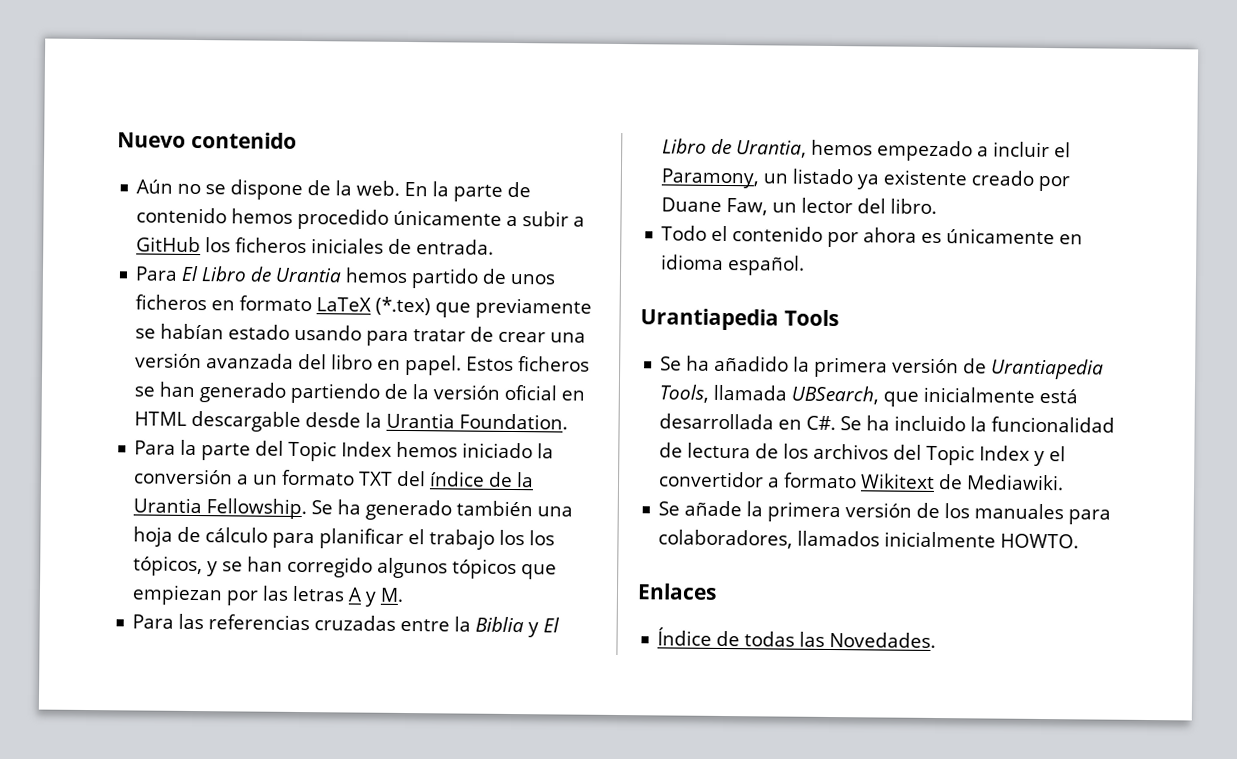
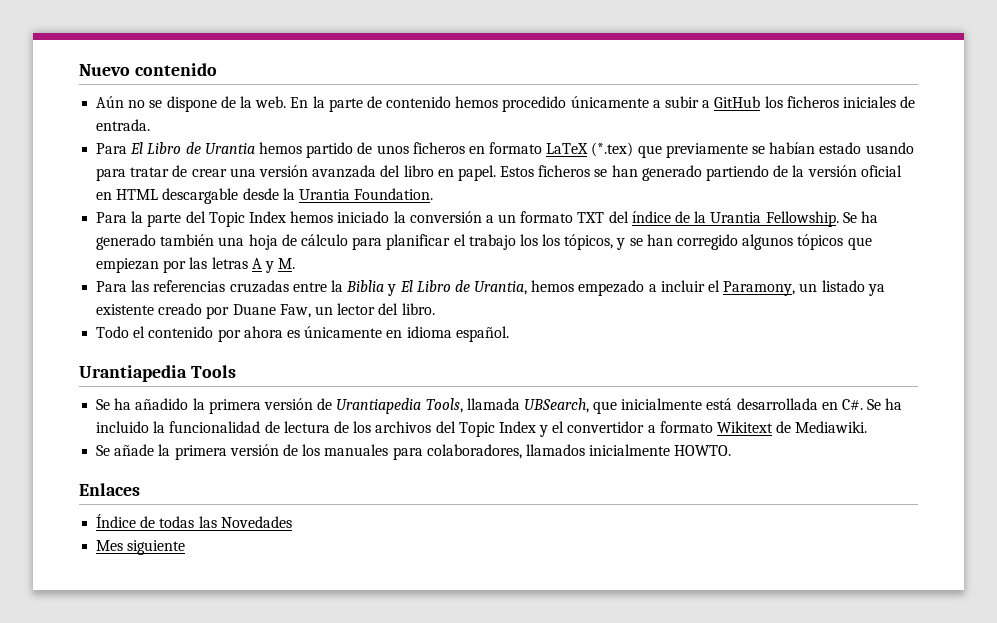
[829,632,937,649] Novedades. -> [220,516,292,528] [96,540,186,555] Novedades // Mes siguiente

